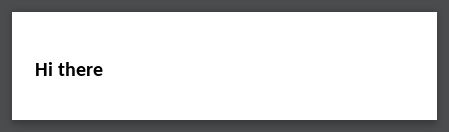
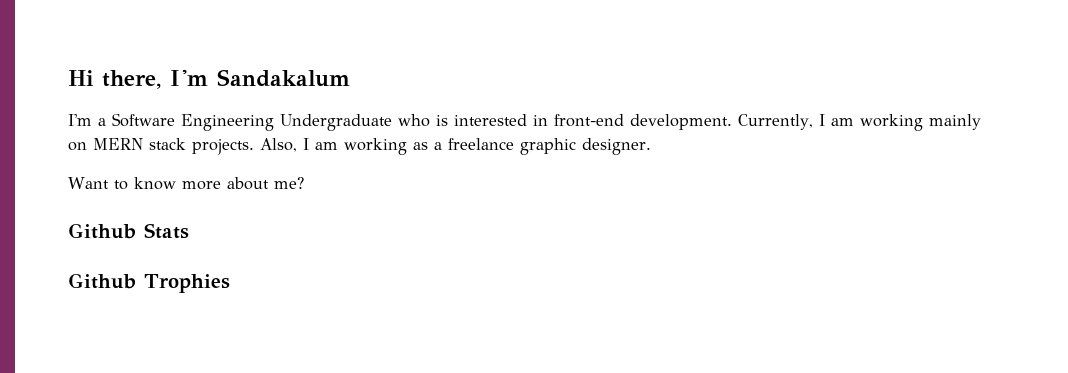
[58,62,104,76] there -> [102,69,350,89] [68,113,981,131] [68,138,651,155] [68,177,304,190] [68,223,189,239] [68,273,230,293] there, I'm Sandakalum // I'm a Software Engineering Undergraduate who is interested in front-end development. Currently, I am working mainly on MERN stack projects. Also, I am working as a freelance graphic designer. // Want to know more about me? // Github Stats // Github Trophies

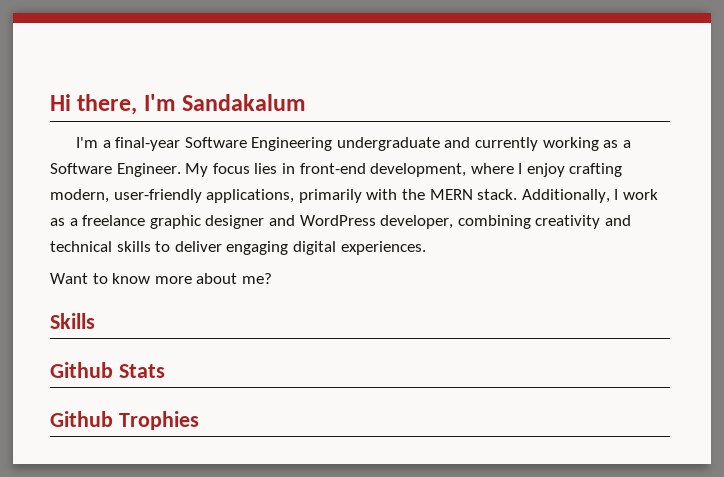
(106, 122) none -> [115,137,181,151] final-year
[280,114,981,131] [68,138,651,155] Undergraduate who is interested in front-end development. Currently, I am working mainly on MERN stack projects. Also, I am working as a freelance graphic designer. -> [336,137,631,151] [50,163,623,177] [50,189,658,203] [50,215,631,229] [50,241,426,255] undergraduate and currently working as a Software Engineer. My focus lies in front-end development, where I enjoy crafting modern, user-friendly applications, primarily with the MERN stack. Additionally, I work as a freelance graphic designer and WordPress developer, combining creativity and technical skills to deliver engaging digital experiences.
(304, 183) none -> [50,313,95,329] // Skills

